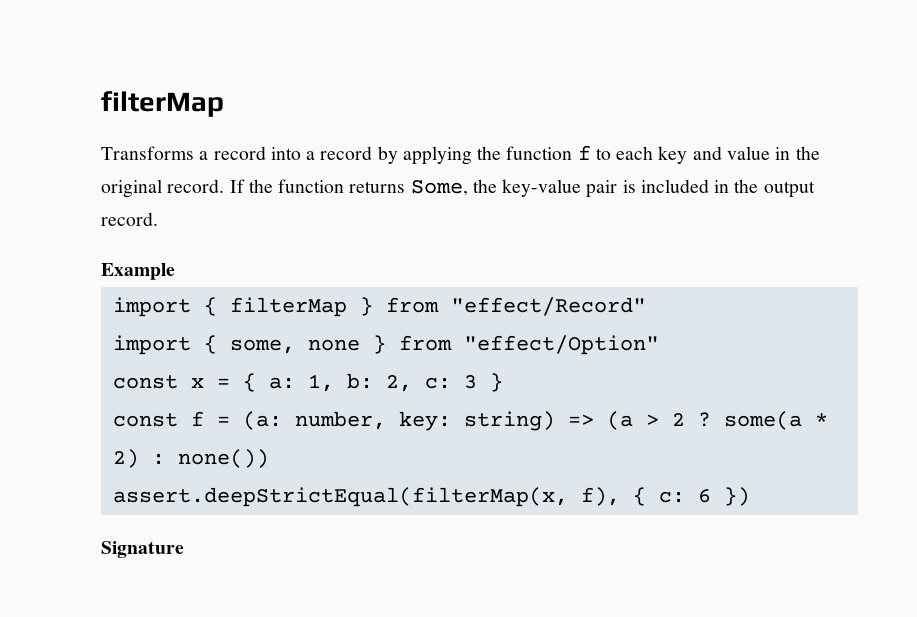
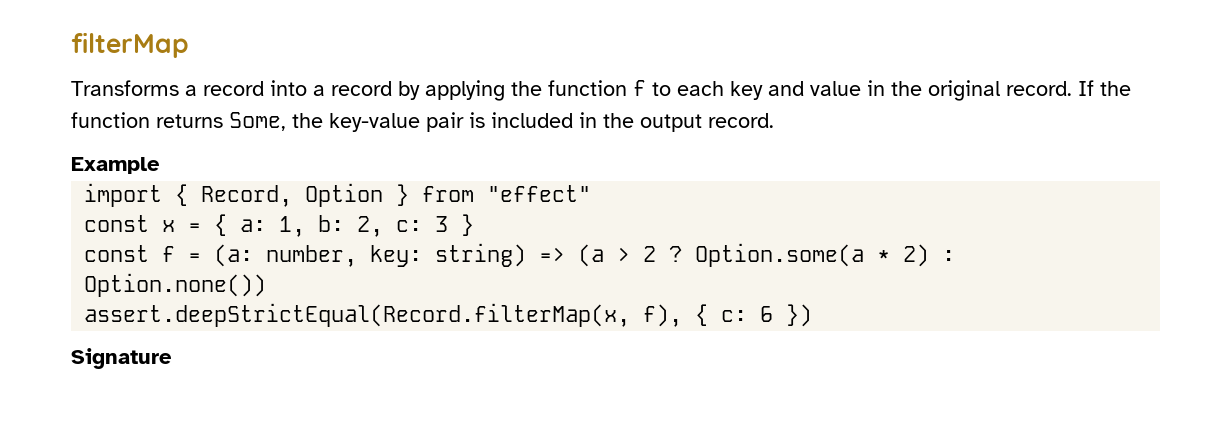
[229,297,646,317] [112,335,659,355] filterMap } from "effect/Record" // import { some, none } from "effect/Option" -> [201,183,592,207] Record, Option } from "effect"
[723,411,802,430] some(a -> [695,243,865,267] Option.some(a
[177,449,269,468] [112,487,568,507] none()) // assert.deepStrictEqual(filterMap(x, -> [84,273,267,297] [84,303,631,327] Option.none()) // assert.deepStrictEqual(Record.filterMap(x,

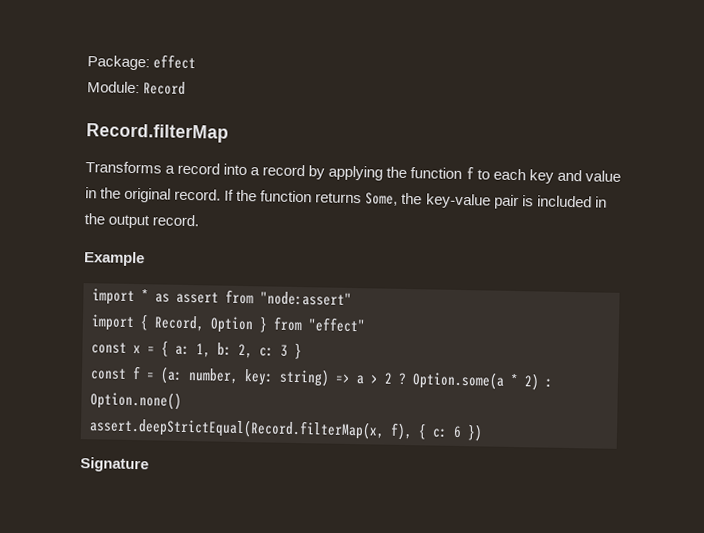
[71,32,189,58] filterMap -> [87,54,197,71] [87,81,187,95] [86,123,229,143] Package: effect // Module: Record // Record.filterMap
(160, 165) none -> [92,288,352,306] // import * as assert from "node:assert"
[578,244,605,267] (a -> [356,375,365,385] a
[84,273,267,297] Option.none()) -> [90,391,182,410] Option.none()

